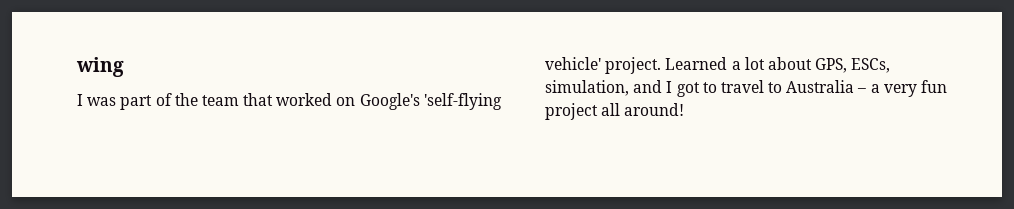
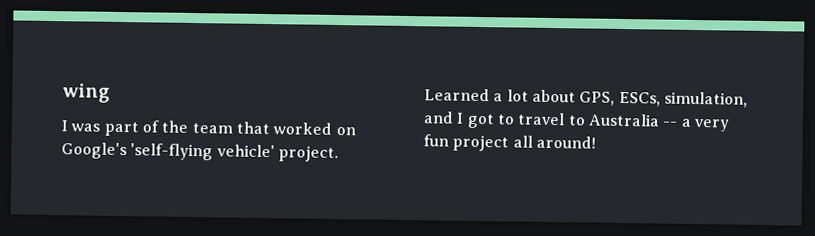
[857,88,867,93] – -> [662,121,678,127] --

